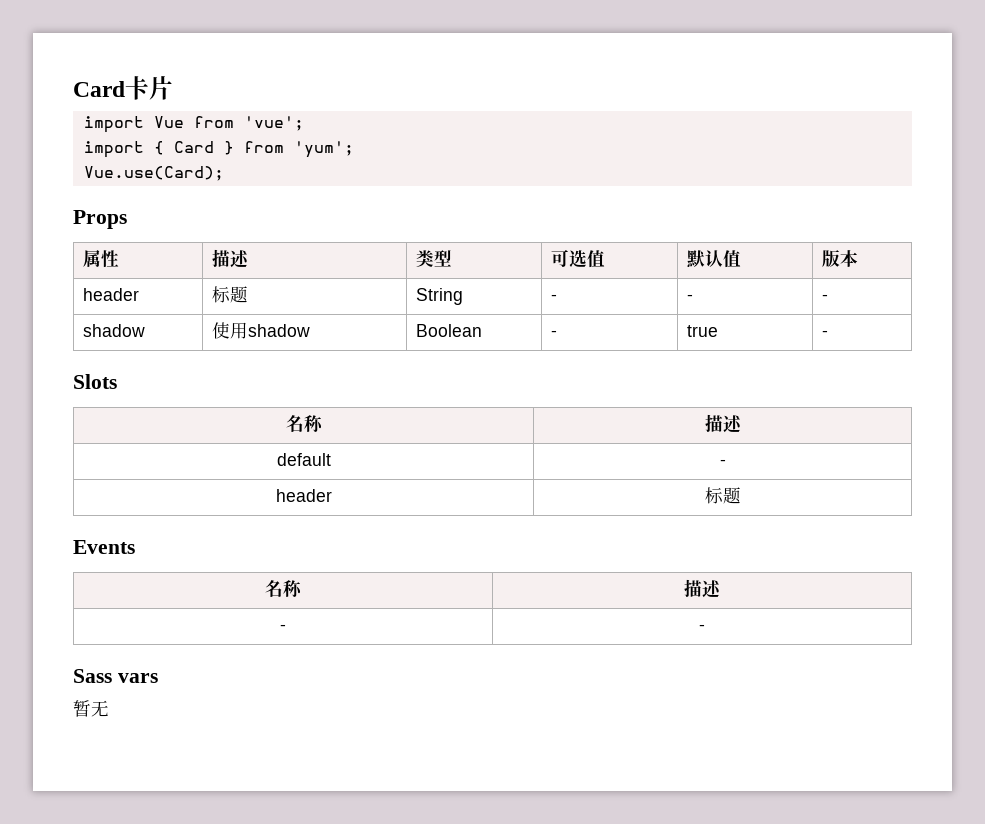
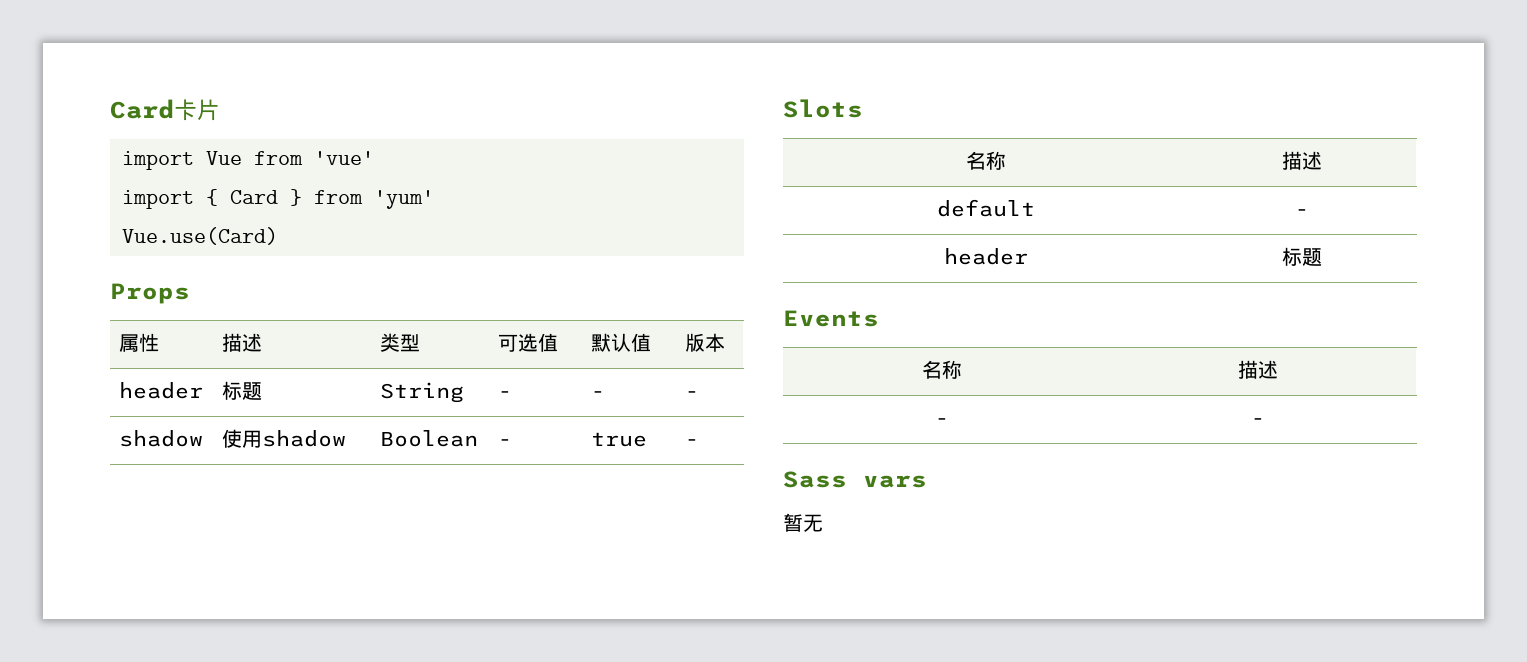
[243,116,304,131] 'vue'; -> [314,151,374,165] 'vue'
[293,141,354,158] [83,166,224,181] 'yum'; // Vue.use(Card); -> [374,190,434,209] [122,227,278,245] 'yum' // Vue.use(Card)

